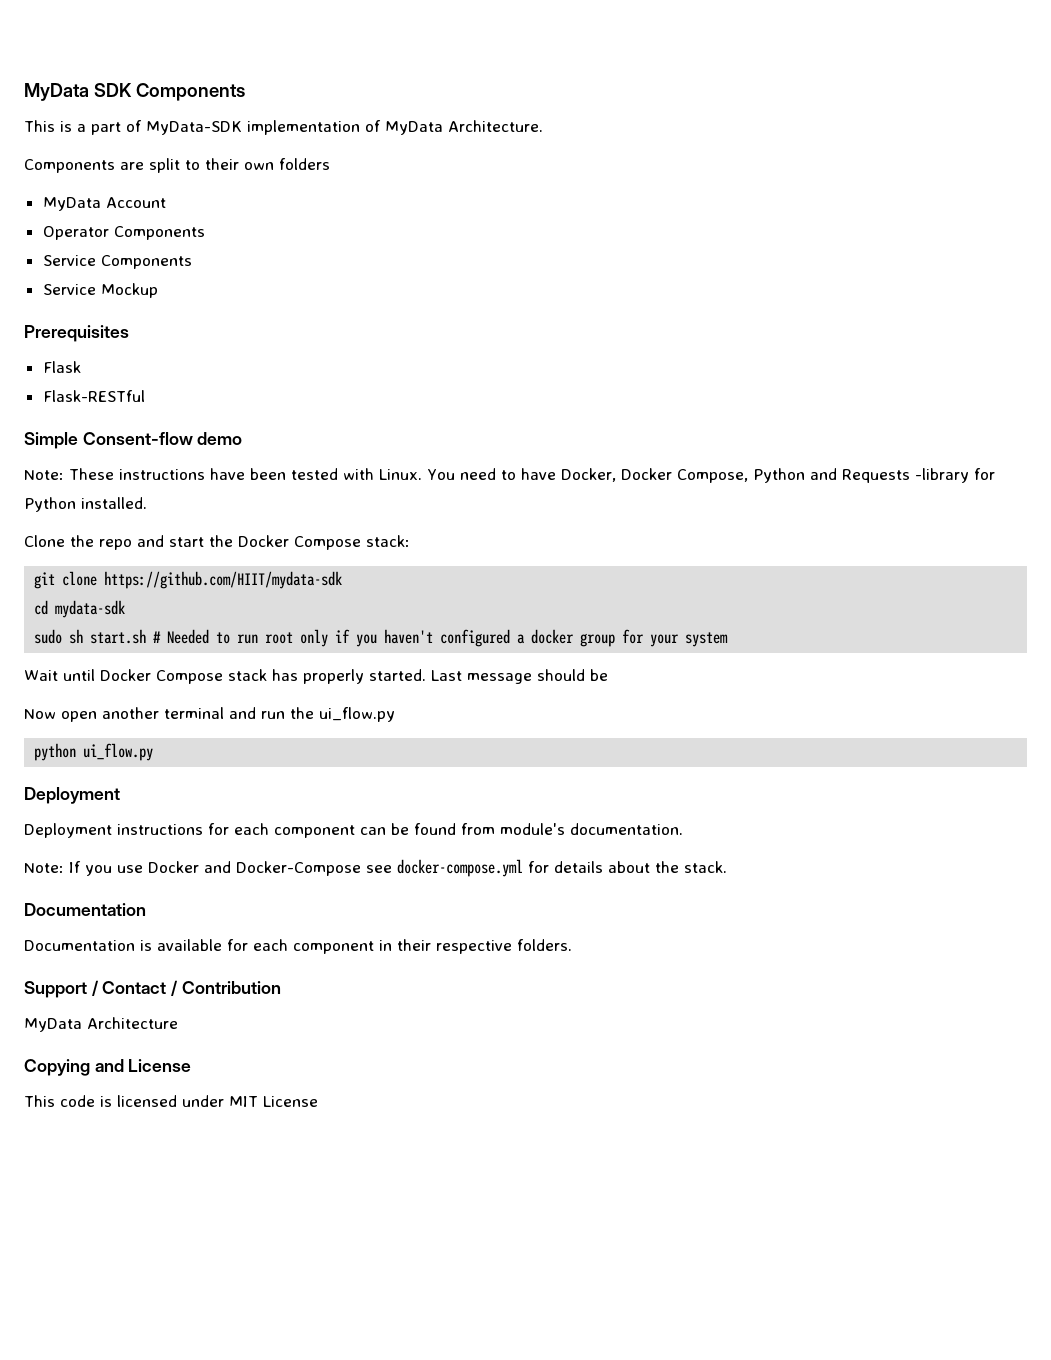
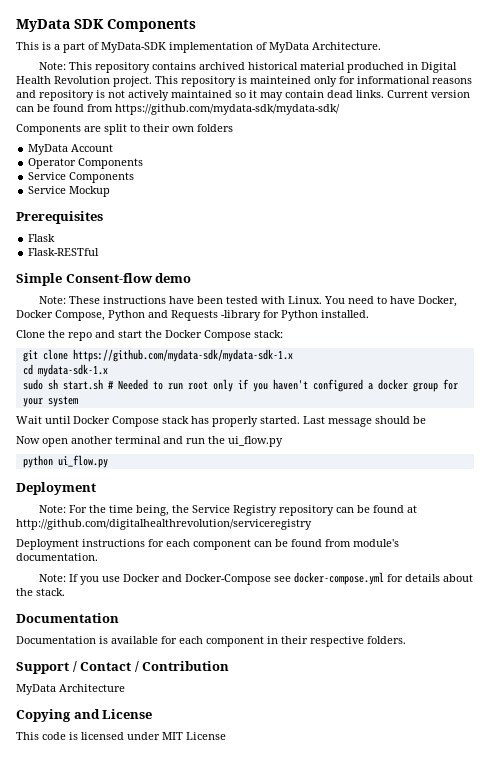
(543, 126) none -> [38,62,457,73] [16,76,472,87] [16,90,470,101] [16,104,340,115] // Note: This repository contains archived historical material produched in Digital Health Revolution project. This repository is mainteined only for informational reasons and repository is not actively maintained so it may contain dead links. Current version can be found from https://github.com/mydata-sdk/mydata-sdk/
[104,571,343,589] https://github.com/HIIT/mydata-sdk -> [72,349,293,362] https://github.com/mydata-sdk/mydata-sdk-1.x
[55,600,126,618] mydata-sdk -> [37,364,108,377] mydata-sdk-1.x
(120, 795) none -> [38,505,417,516] [16,519,312,530] // Note: For the time being, the Service Registry repository can be found at http://github.com/digitalhealthrevolution/serviceregistry

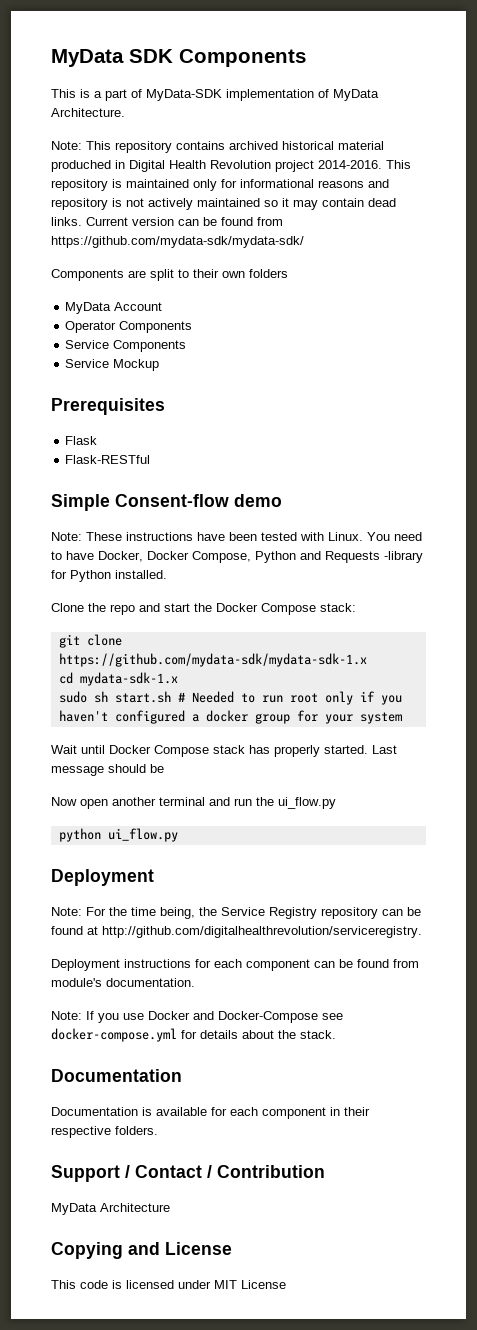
[113,76,152,87] project. -> [275,160,382,172] project 2014-2016.
[250,76,311,84] mainteined -> [126,179,189,188] maintained
[16,519,312,530] http://github.com/digitalhealthrevolution/serviceregistry -> [102,926,422,938] http://github.com/digitalhealthrevolution/serviceregistry.

